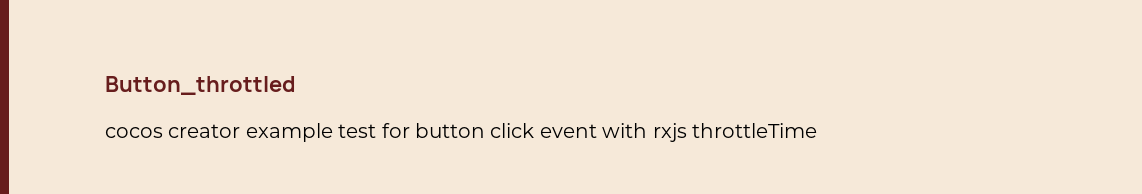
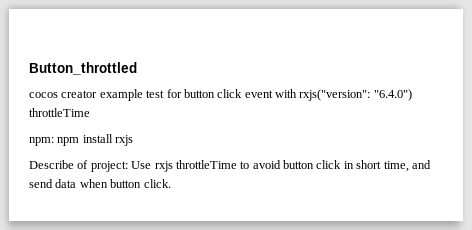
[652,123,817,142] rxjs throttleTime -> [299,89,412,101] [29,108,90,117] [29,134,134,146] [29,160,431,172] [29,179,171,188] rxjs("version": "6.4.0") throttleTime // npm: npm install rxjs // Describe of project: Use rxjs throttleTime to avoid button click in short time, and send data when button click.

